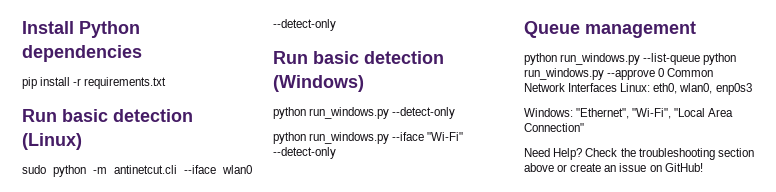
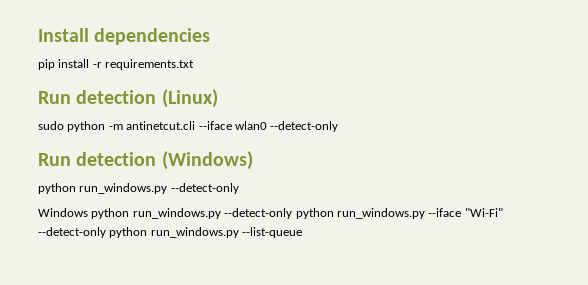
[79,21,140,38] Python -> (89, 35) none
[62,109,108,122] basic -> (71, 97) none
[313,51,359,64] basic -> (71, 159) none
(456, 113) none -> [38,208,293,219] Windows python run_windows.py --detect-only
[524,21,696,38] // Queue management // -> (106, 232) none
[703,53,737,65] [524,68,714,80] [524,83,752,95] [524,108,734,119] [524,123,584,132] [524,148,754,160] [524,163,703,172] python run_windows.py --approve 0 Common Network Interfaces Linux: eth0, wlan0, enp0s3 // Windows: "Ethernet", "Wi-Fi", "Local Area Connection" // Need Help? Check the troubleshooting section above or create an issue on GitHub! -> (303, 232) none

